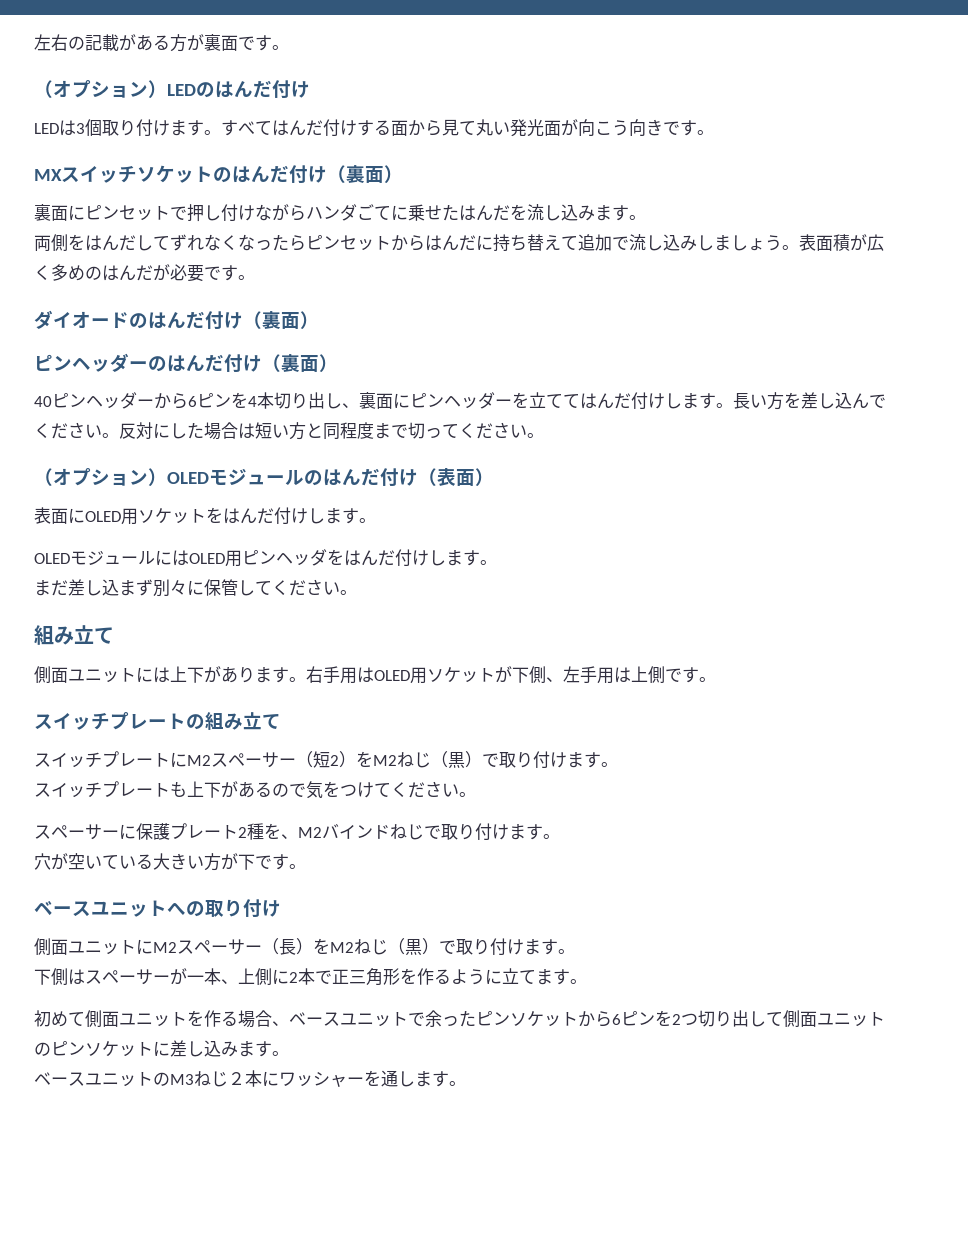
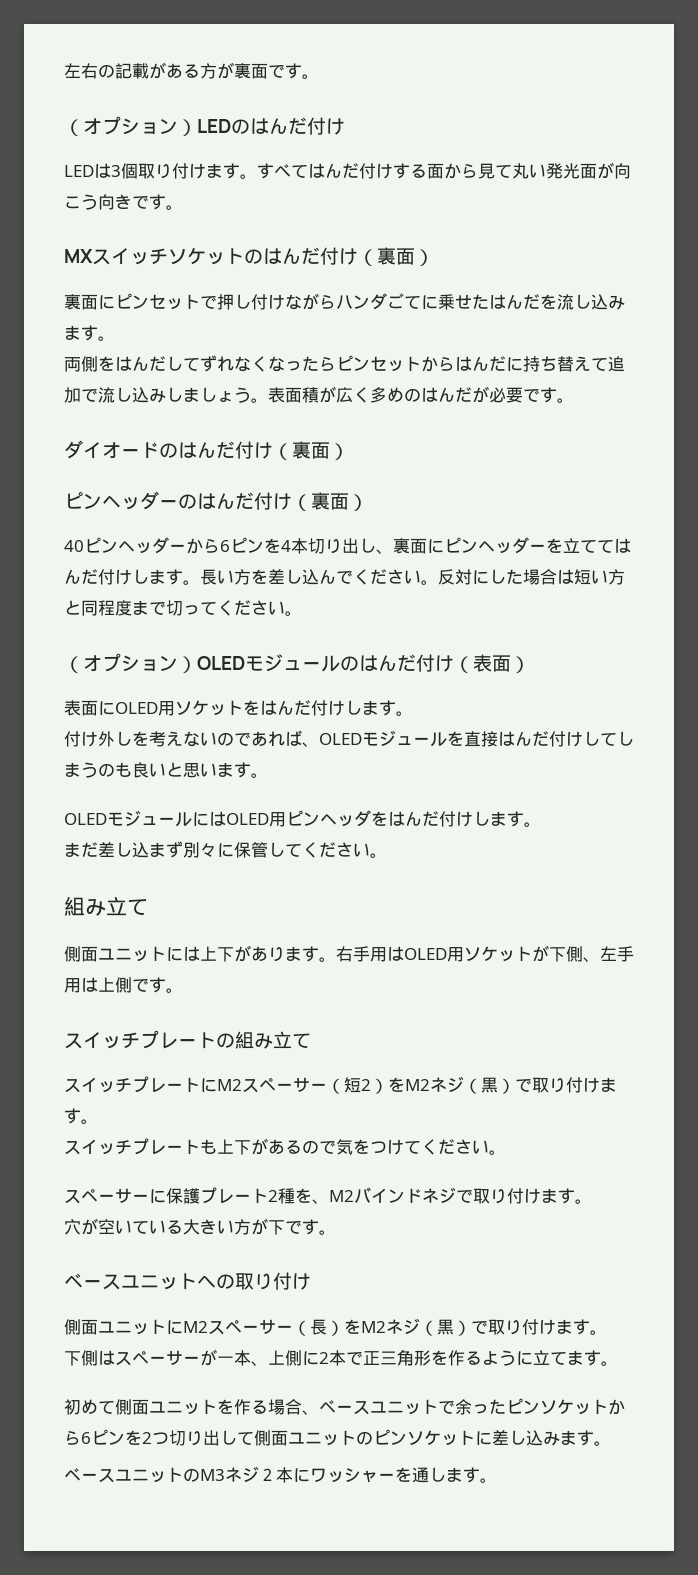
(376, 520) none -> [64,730,634,747] [64,762,268,778] // 付け外しを考えないのであれば、OLEDモジュールを直接はんだ付けしてしまうのも良いと思います。
[397,752,431,768] ねじ -> [430,1076,464,1093] ネジ
[390,824,424,840] ねじ -> [422,1187,456,1204] ネジ
[354,939,388,955] ねじ -> [386,1318,420,1335] ネジ
[194,1071,228,1087] ねじ -> [225,1466,259,1483] ネジ

